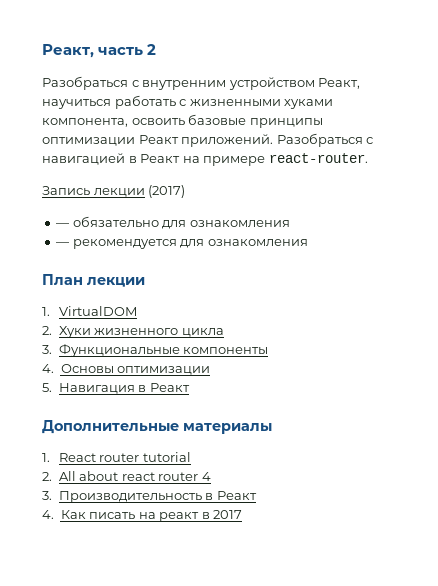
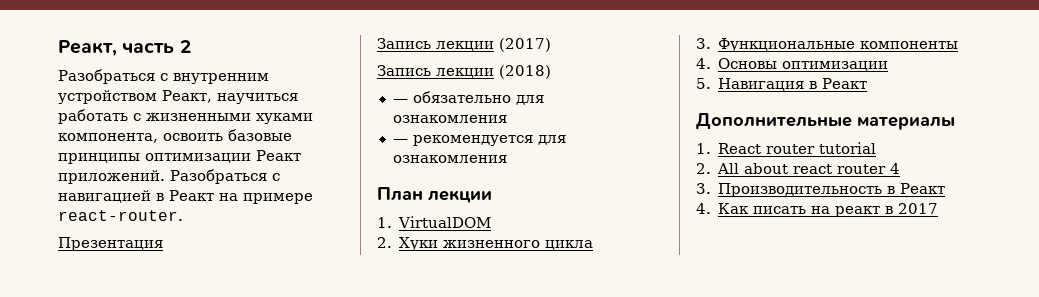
(368, 158) none -> [58,237,163,251] // Презентация
(186, 191) none -> [377,65,551,79] // Запись лекции (2018)

